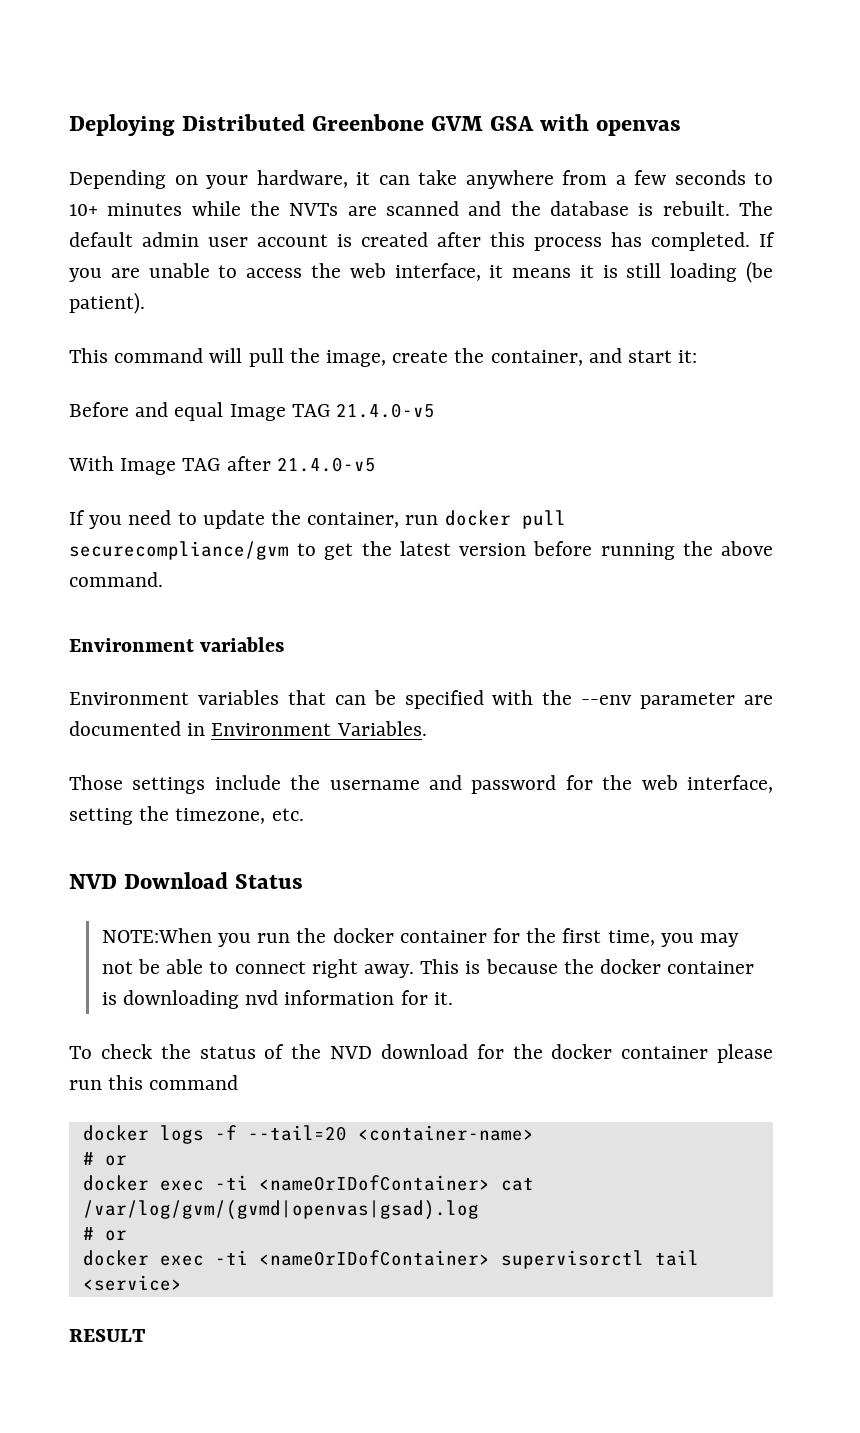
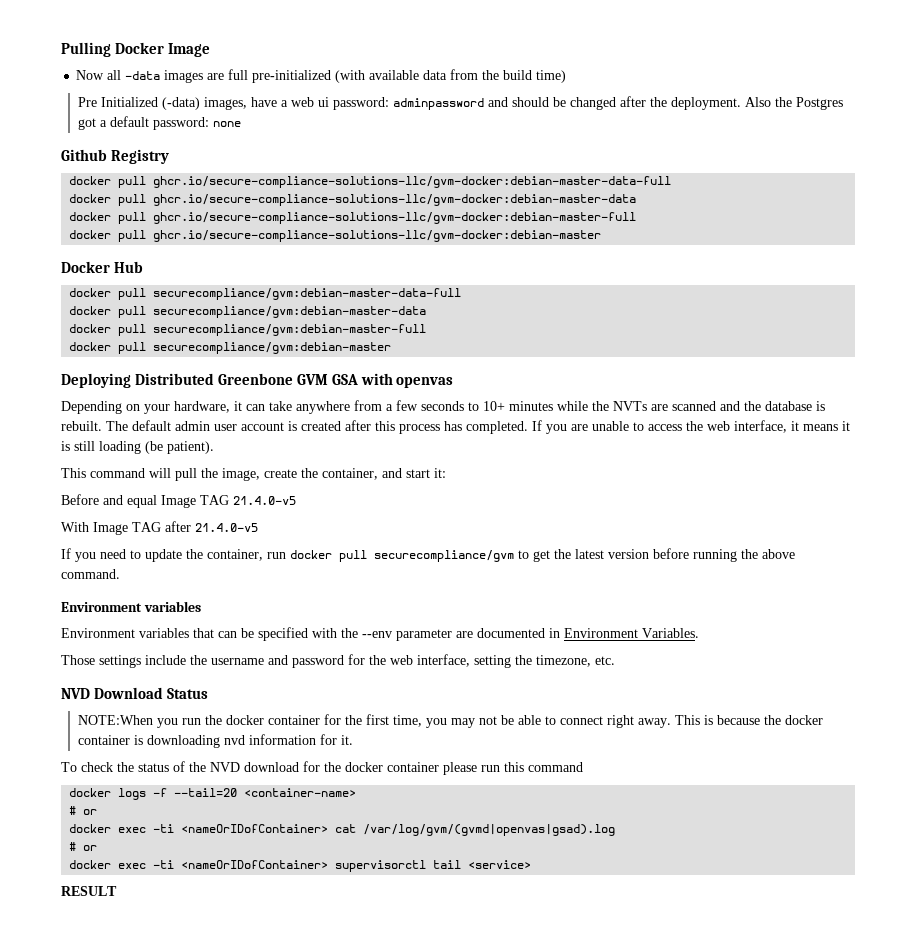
(69, 125) none -> [61,42,210,57] [76,69,567,83] [77,96,843,110] [77,116,241,130] [61,149,169,164] [69,176,672,188] [69,194,637,206] [69,212,637,224] [69,230,602,242] [61,261,143,273] [69,288,462,300] [69,306,427,318] [69,324,427,336] [69,342,392,354] Pulling Docker Image // Now all -data images are full pre-initialized (with available data from the build time) // Pre Initialized (-data) images, have a web ui password: adminpassword and should be changed after the deployment. Also the Postgres got a default password: none // Github Registry // docker pull ghcr.io/secure-compliance-solutions-llc/gvm-docker:debian-master-data-full // docker pull ghcr.io/secure-compliance-solutions-llc/gvm-docker:debian-master-data // docker pull ghcr.io/secure-compliance-solutions-llc/gvm-docker:debian-master-full // docker pull ghcr.io/secure-compliance-solutions-llc/gvm-docker:debian-master // Docker Hub // docker pull securecompliance/gvm:debian-master-data-full // docker pull securecompliance/gvm:debian-master-data // docker pull securecompliance/gvm:debian-master-full // docker pull securecompliance/gvm:debian-master //

